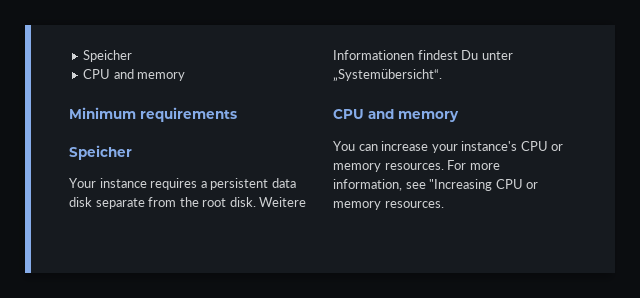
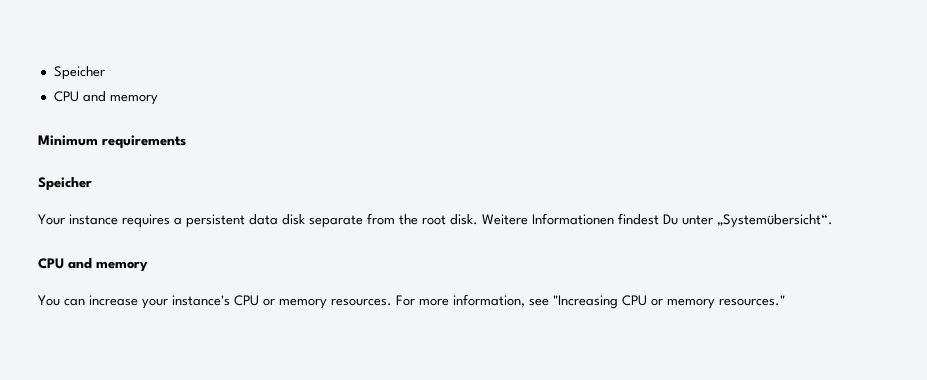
[384,201,444,208] resources. -> [719,295,785,306] resources."

